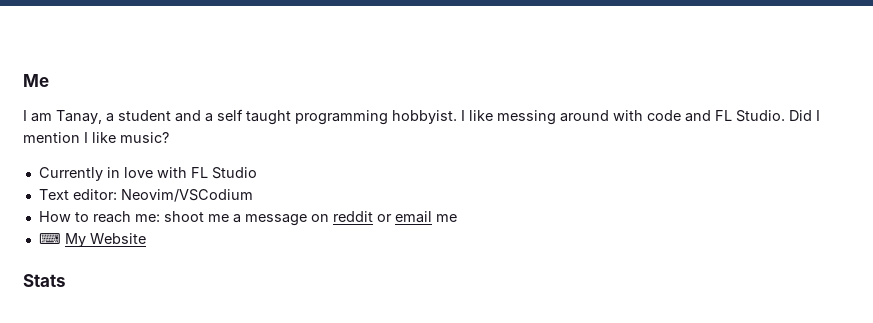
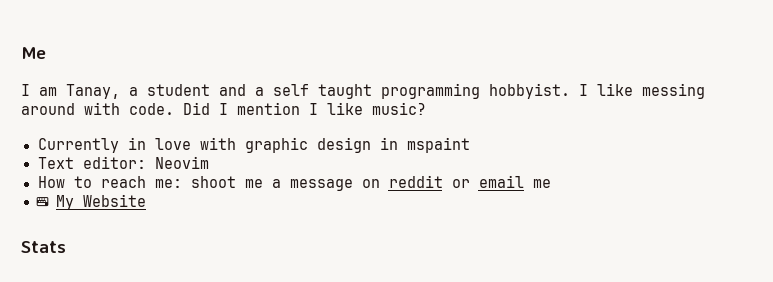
[647,110,785,122] code and FL Studio. -> [129,103,174,115] code.
[190,167,257,179] FL Studio -> [244,137,470,153] graphic design in mspaint
[120,189,253,202] Neovim/VSCodium -> [154,156,209,169] Neovim

